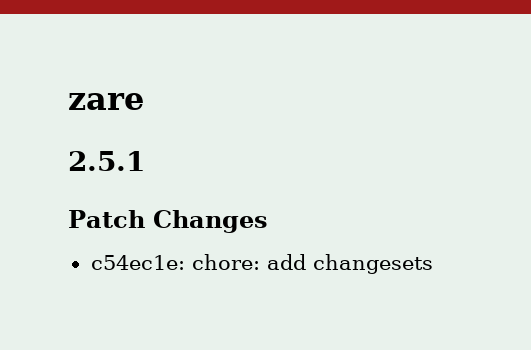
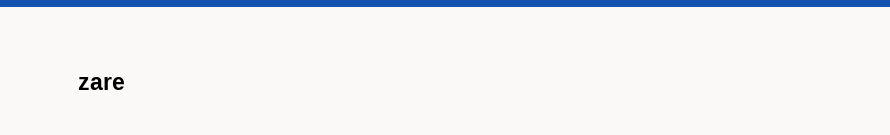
[68,151,145,171] [68,210,268,233] [90,254,433,274] // 2.5.1 // Patch Changes // c54ec1e: chore: add changesets -> (125, 83) none

